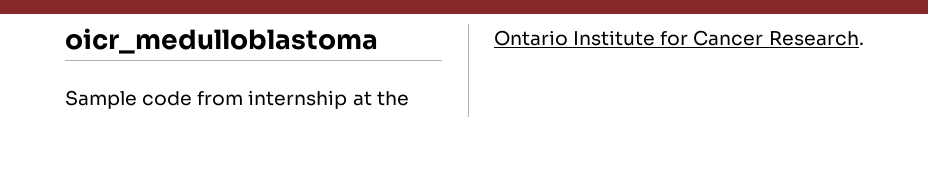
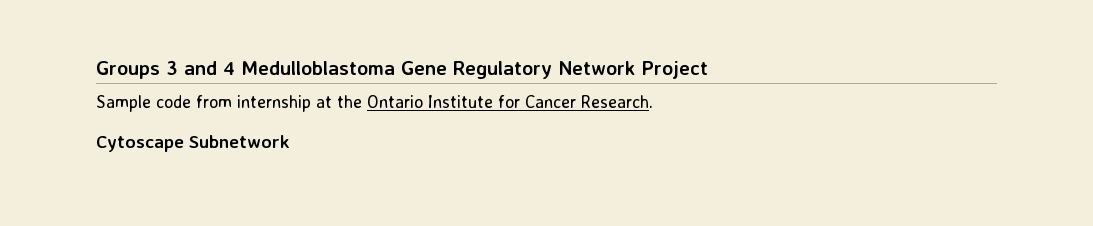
[65,28,378,54] oicr_medulloblastoma -> [96,61,708,79] Groups 3 and 4 Medulloblastoma Gene Regulatory Network Project
(864, 38) none -> [96,135,290,152] // Cytoscape Subnetwork

